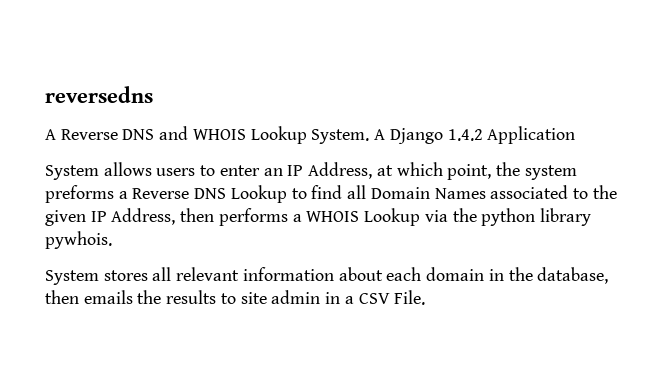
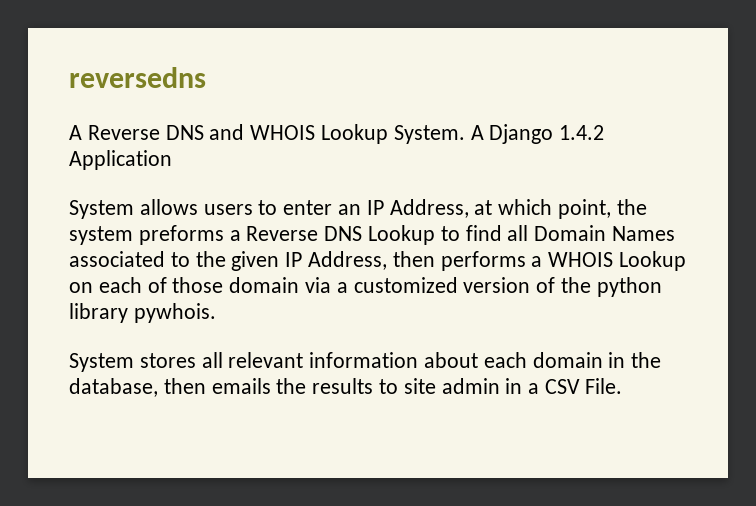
[424,210,448,222] via -> [69,277,556,293] on each of those domain via a customized version of

